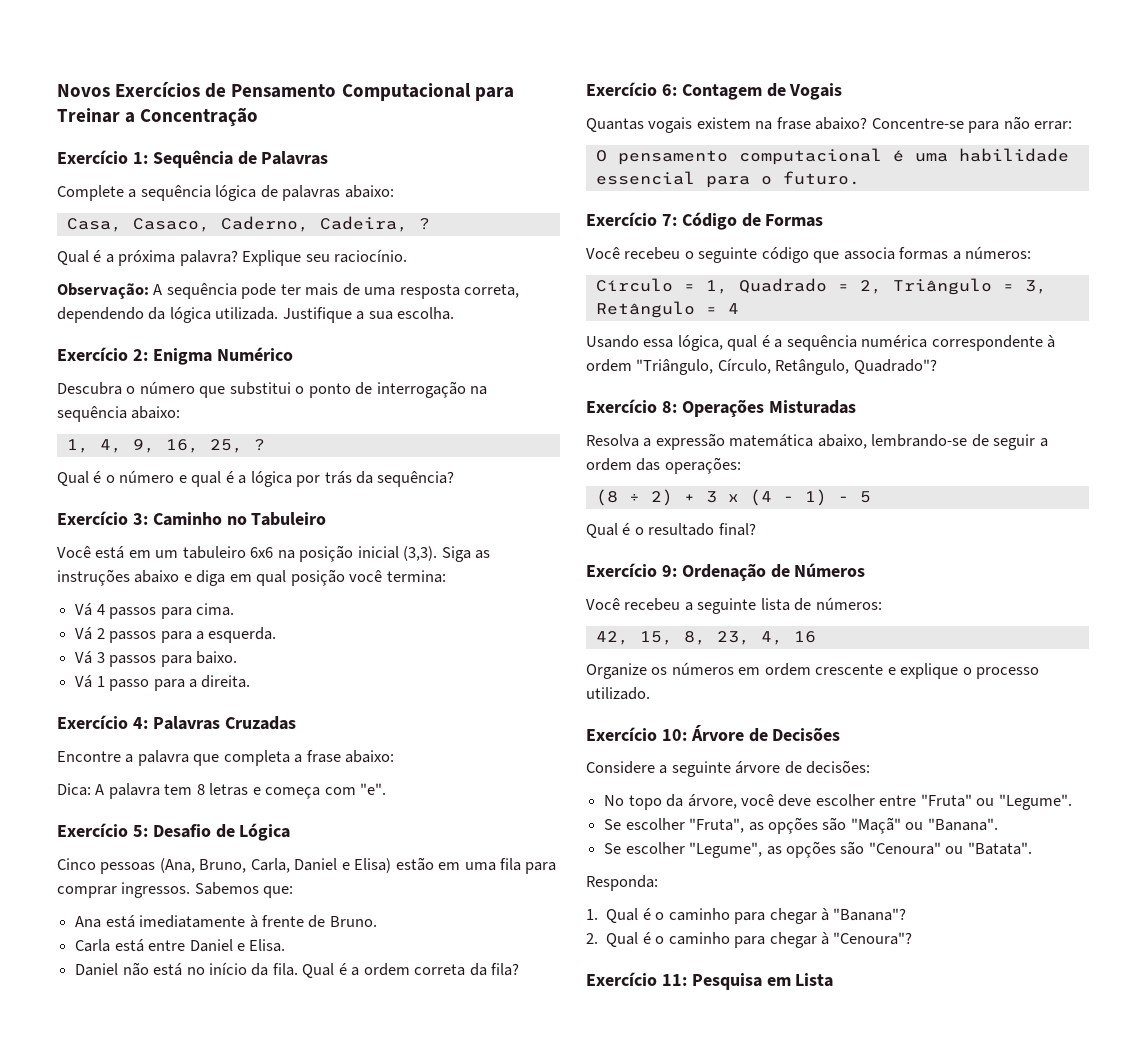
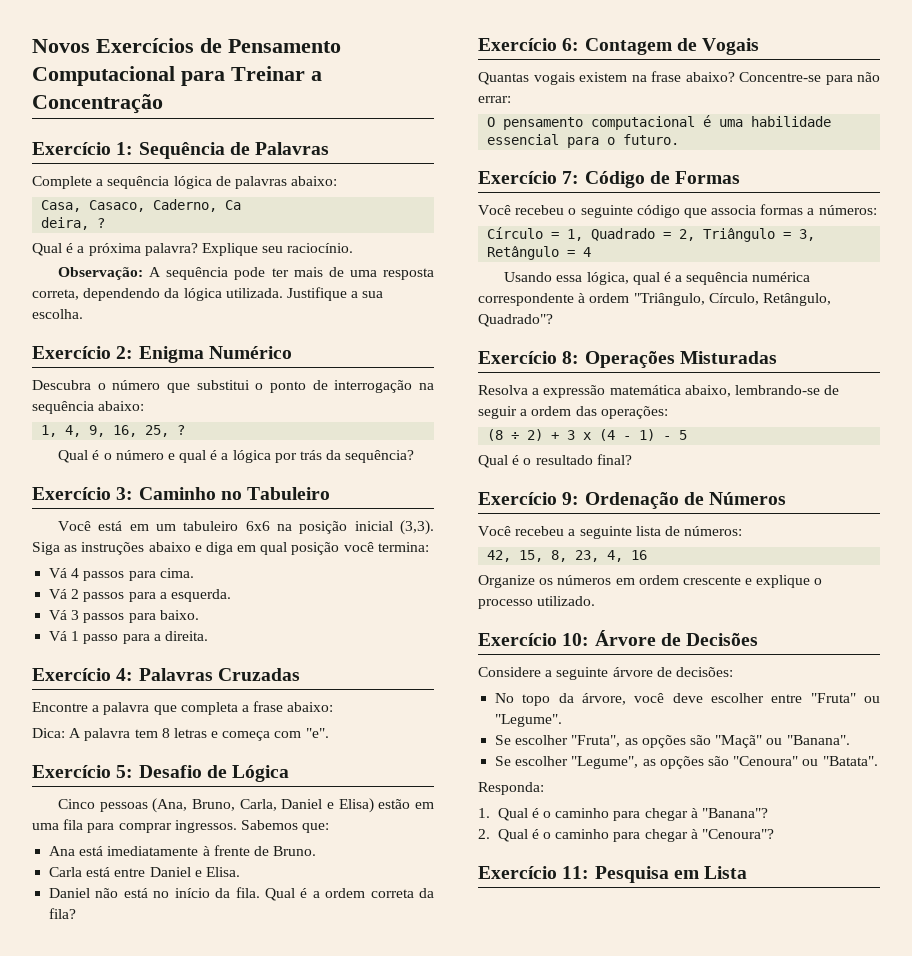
[319,216,408,232] Cadeira, -> [225,200,242,210] [41,217,90,230] Ca // deira,

